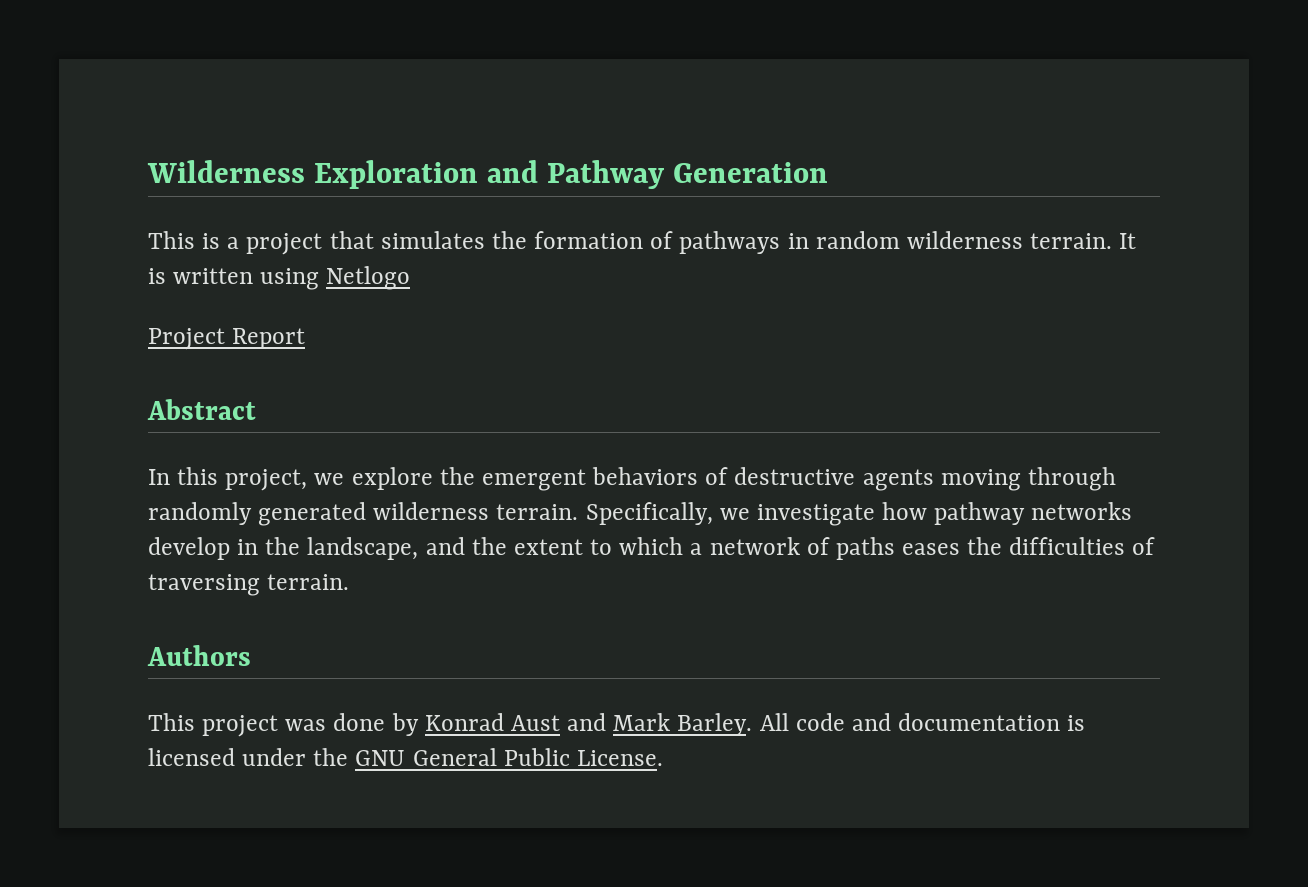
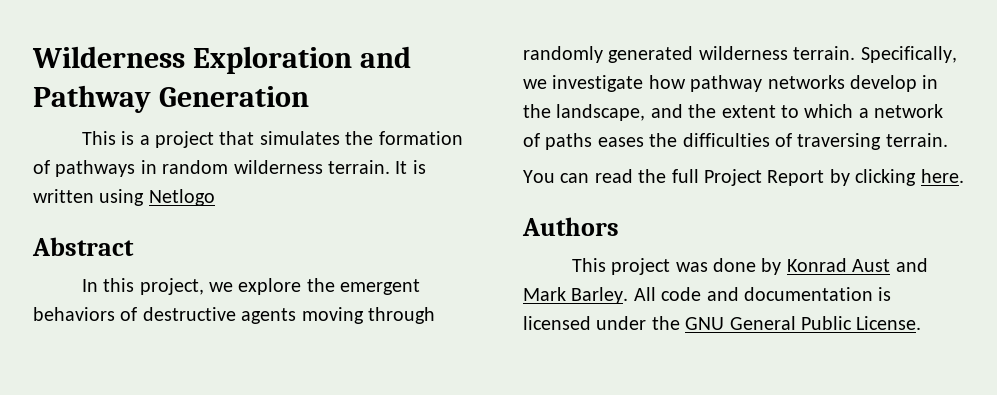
[148,328,306,350] // Project Report -> (215, 197) none
(350, 582) none -> [523,169,964,186] // You can read the full Project Report by clicking here.

